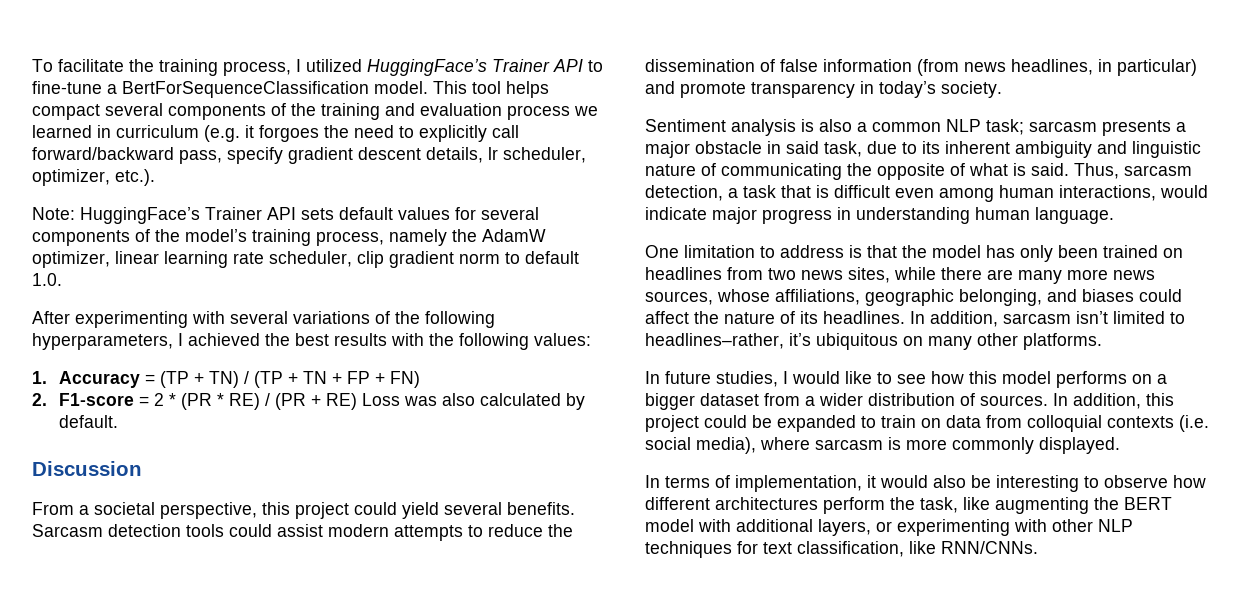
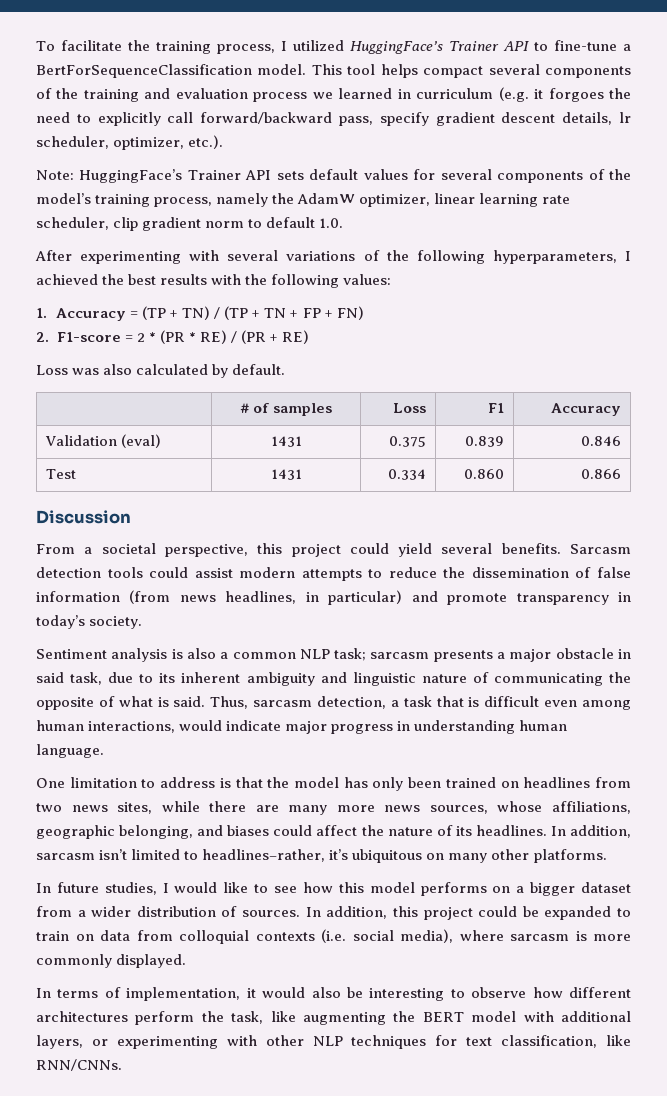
(358, 401) none -> (310, 337) //
(119, 421) none -> [239,403,333,416] [393,403,427,413] [488,403,505,413] [551,403,622,416] [44,434,161,448] [270,436,302,447] [389,436,427,447] [465,436,505,447] [581,436,622,446] [45,469,76,479] [270,469,302,480] [388,469,427,480] [464,469,505,479] [581,469,622,479] // | # of samples | Loss | F1 | Accuracy // Validation (eval) | 1431 | 0.375 | 0.839 | 0.846 // Test | 1431 | 0.334 | 0.860 | 0.866

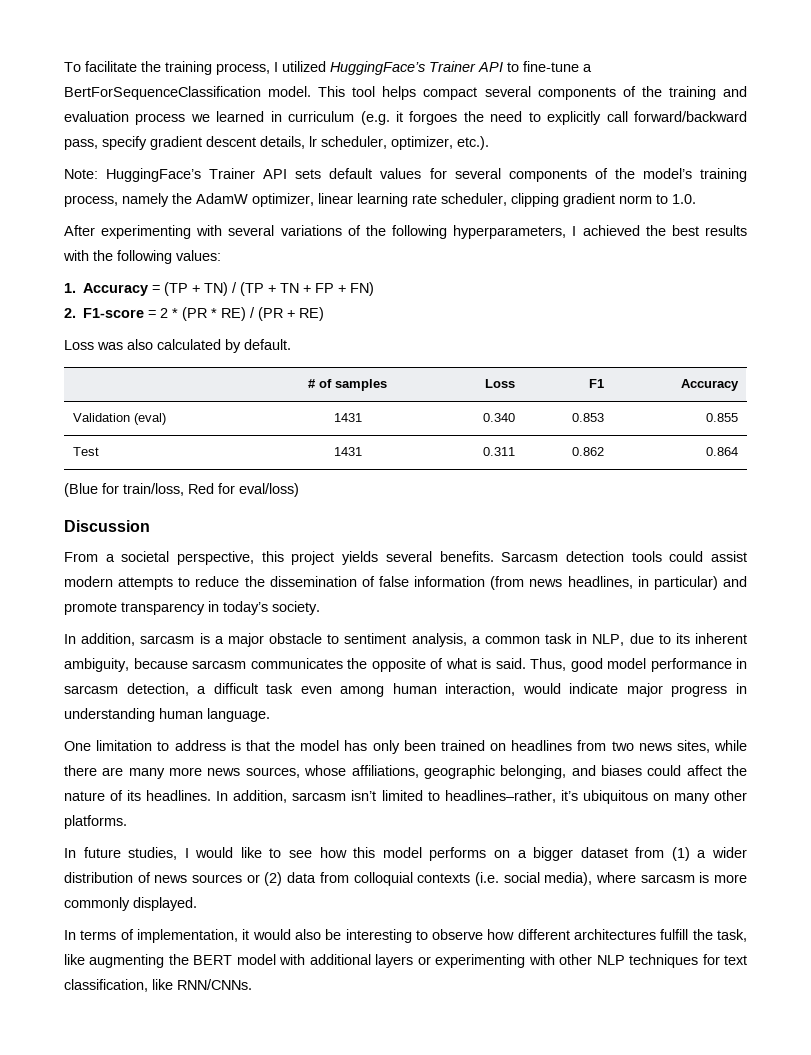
[113,217,139,231] clip -> [511,193,559,207] clipping
[266,217,316,228] default -> (668, 199) none
[389,436,427,447] [465,436,505,447] [581,436,622,446] 0.375 | 0.839 | 0.846 -> [482,413,515,422] [571,413,604,422] [705,413,738,422] 0.340 | 0.853 | 0.855
[388,469,427,480] [464,469,505,479] [581,469,622,479] 0.334 | 0.860 | 0.866 -> [482,447,515,456] [571,447,604,456] [705,447,738,456] [64,483,299,497] 0.311 | 0.862 | 0.864 // (Blue for train/loss, Red for eval/loss)
[349,543,433,557] could yield -> [342,551,379,565] yields
[36,648,631,662] [36,672,603,686] Sentiment analysis is also a common NLP task; sarcasm presents a major obstacle in said task, due to its inherent ambiguity and linguistic nature of communicating -> [64,633,747,647] [64,658,343,672] In addition, sarcasm is a major obstacle to sentiment analysis, a common task in NLP, due to its inherent ambiguity, because sarcasm communicates
[253,696,540,709] sarcasm detection, a task that is difficult -> [570,658,747,672] [64,683,294,696] good model performance in sarcasm detection, a difficult task
[88,721,176,733] interactions, -> [445,683,516,696] interaction,
(72, 911) none -> [671,847,690,861] (1)
[242,906,632,920] [36,931,94,941] sources. In addition, this project could be expanded to train on -> [154,872,283,886] news sources or (2)
[135,1011,195,1025] perform -> [660,929,689,940] fulfill
[36,1035,83,1049] layers, -> [375,954,414,968] layers

